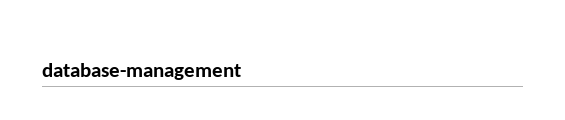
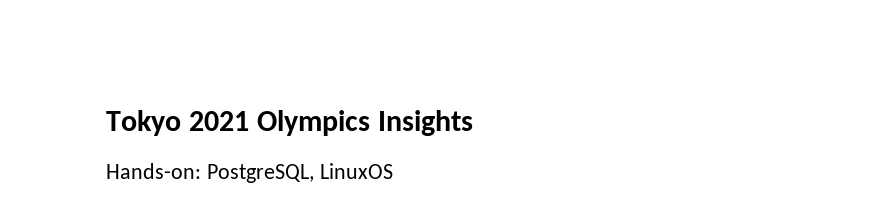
[42,63,241,80] database-management -> [106,110,474,136] [106,163,393,183] Tokyo 2021 Olympics Insights // Hands-on: PostgreSQL, LinuxOS

